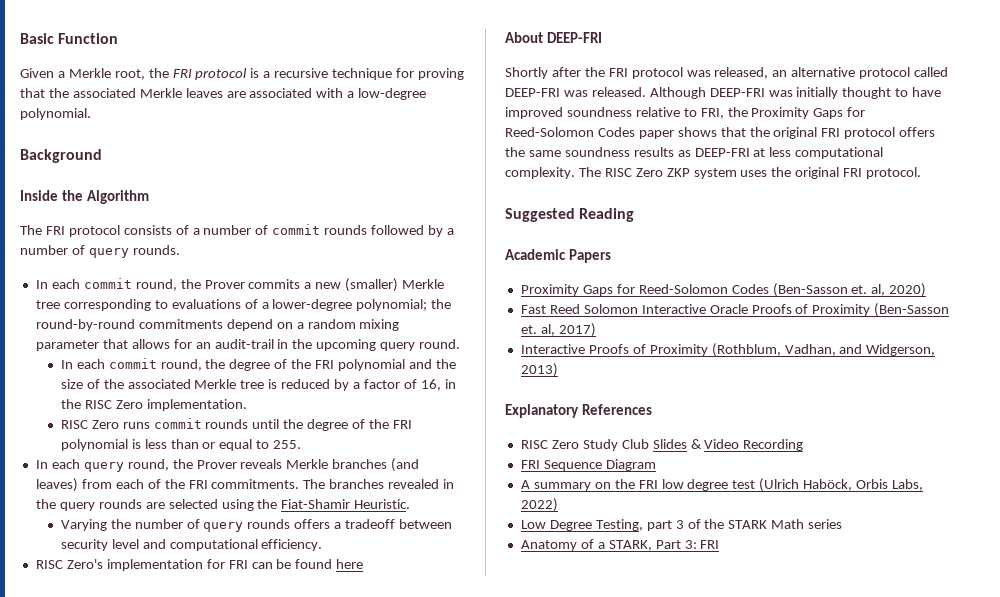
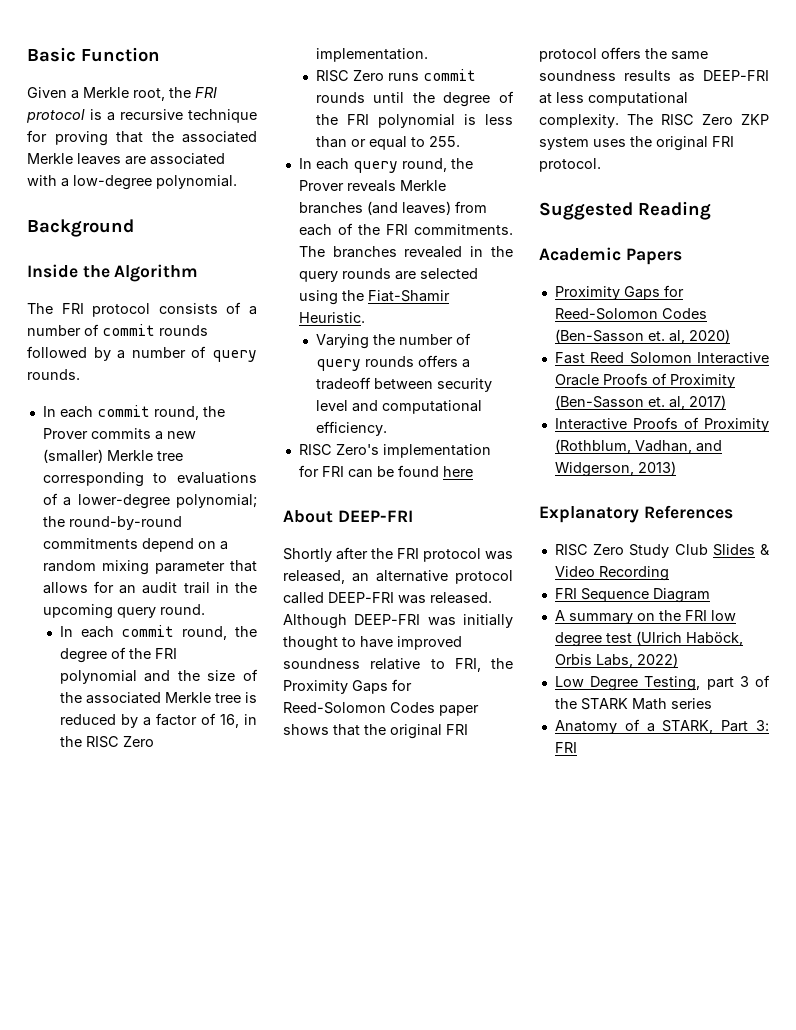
[214,339,274,349] audit-trail -> [142,582,210,594] audit trail

